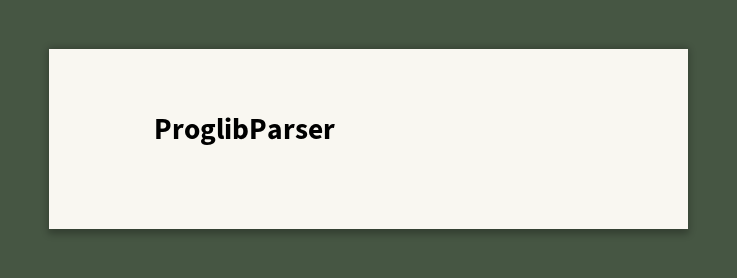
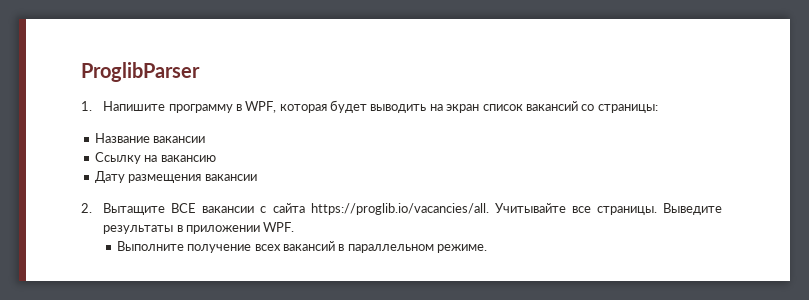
(335, 131) none -> [81,100,658,113] [94,133,206,143] [94,152,216,164] [94,171,257,183] [81,203,722,215] [103,222,295,234] [116,241,488,253] // 1. Напишите программу в WPF, которая будет выводить на экран список вакансий со страницы: // Название вакансии // Ссылку на вакансию // Дату размещения вакансии // 2. Вытащите ВСЕ вакансии с сайта https://proglib.io/vacancies/all. Учитывайте все страницы. Выведите результаты в приложении WPF. // Выполните получение всех вакансий в параллельном режиме.

